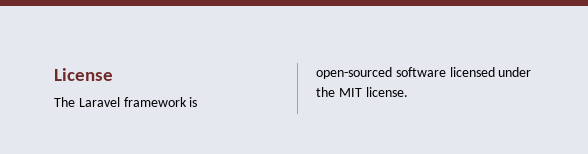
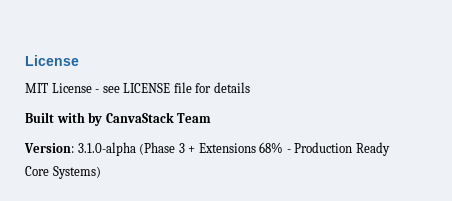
[54,97,198,107] [316,67,532,79] [316,87,408,97] The Laravel framework is open-sourced software licensed under the MIT license. -> [25,82,250,93] [25,112,212,126] [24,142,390,156] [25,166,101,179] MIT License - see LICENSE file for details // Built with by CanvaStack Team // Version: 3.1.0-alpha (Phase 3 + Extensions 68% - Production Ready Core Systems)

